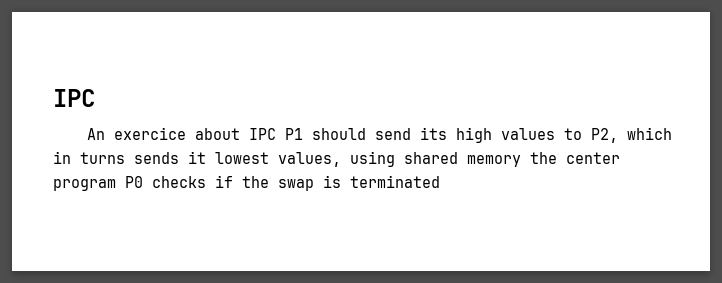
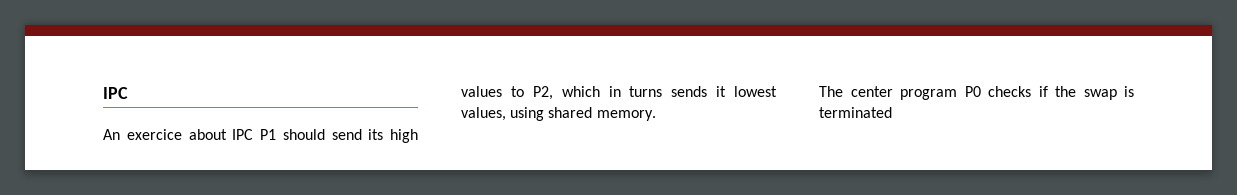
[467,152,557,167] memory the -> [596,110,656,121] [819,86,843,97] memory. // The

